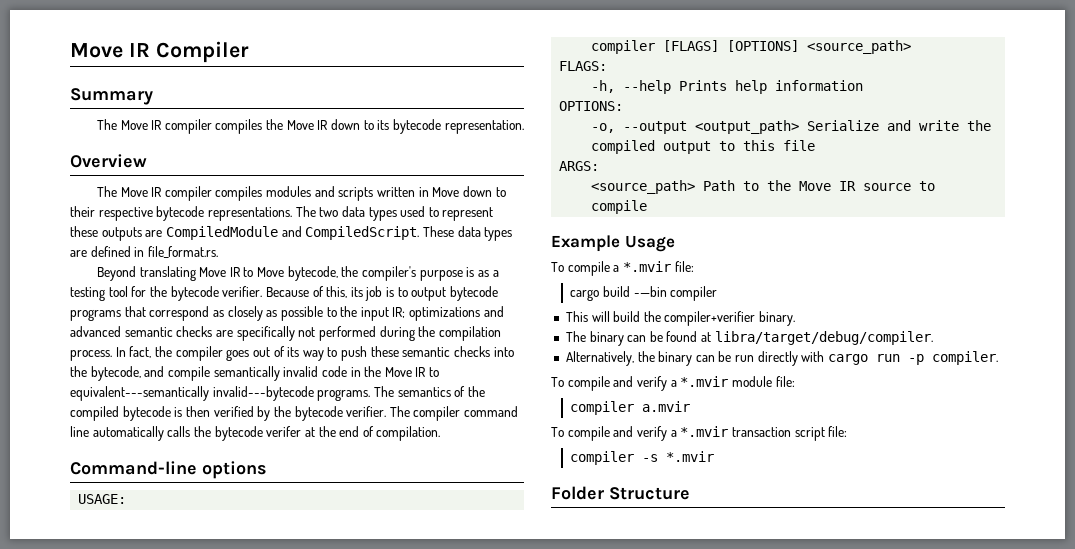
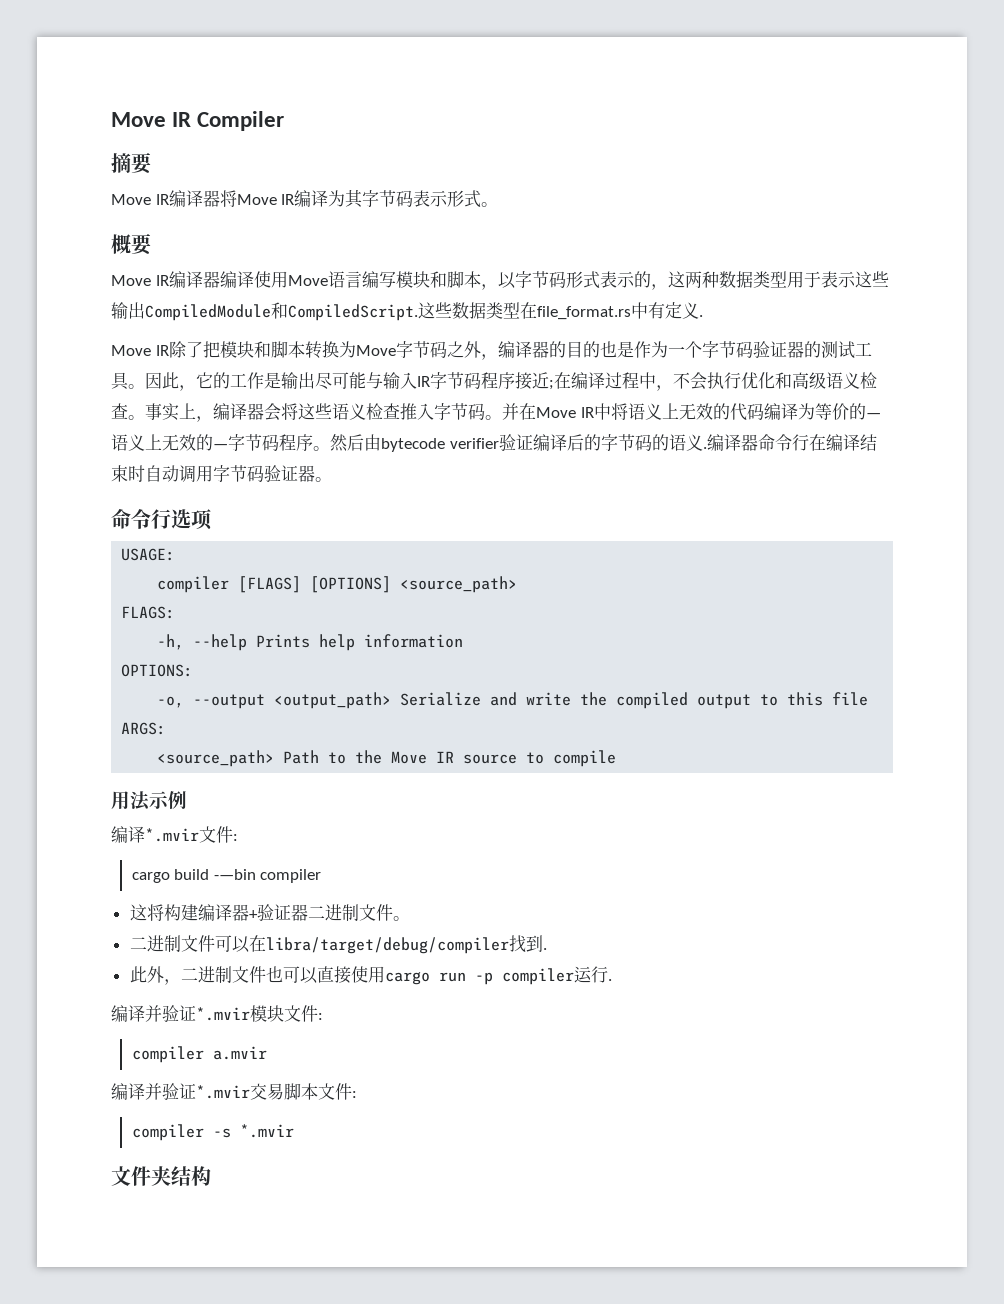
[70,88,153,105] [96,119,524,134] [70,154,147,168] [96,186,506,201] [70,206,494,221] [70,226,513,241] [70,246,218,258] [96,266,499,281] [70,286,499,301] [70,306,504,321] [70,326,501,341] [70,346,514,361] [70,366,440,381] [70,386,485,401] [70,406,519,421] [70,426,441,441] [70,461,267,479] Summary // The Move IR compiler compiles the Move IR down to its bytecode representation. // Overview // The Move IR compiler compiles modules and scripts written in Move down to their respective bytecode representations. The two data types used to represent these outputs are CompiledModule and CompiledScript. These data types are defined in file_format.rs. // Beyond translating Move IR to Move bytecode, the compiler's purpose is as a testing tool for the bytecode verifier. Because of this, its job is to output bytecode programs that correspond as closely as possible to the input IR; optimizations and advanced semantic checks are specifically not performed during the compilation process. In fact, the compiler goes out of its way to push these semantic checks into the bytecode, and compile semantically invalid code in the Move IR to equivalent---semantically invalid---bytecode programs. The semantics of the compiled bytecode is then verified by the bytecode verifier. The compiler command line automatically calls the bytecode verifer at the end of compilation. // Command-line options -> [111,153,152,174] [111,189,499,208] [111,234,152,255] [111,271,889,290] [111,302,703,321] [111,341,872,360] [111,372,877,391] [111,403,881,422] [111,434,877,452] [111,465,332,483] [111,509,212,530] 摘要 // Move IR编译器将Move IR编译为其字节码表示形式。 // 概要 // Move IR编译器编译使用Move语言编写模块和脚本，以字节码形式表示的，这两种数据类型用于表示这些输出CompiledModule和CompiledScript.这些数据类型在file_format.rs中有定义. // Move IR除了把模块和脚本转换为Move字节码之外，编译器的目的也是作为一个字节码验证器的测试工具。因此，它的工作是输出尽可能与输入IR字节码程序接近;在编译过程中，不会执行优化和高级语义检查。事实上，编译器会将这些语义检查推入字节码。并在Move IR中将语义上无效的代码编译为等价的—语义上无效的—字节码程序。然后由bytecode verifier验证编译后的字节码的语义.编译器命令行在编译结束时自动调用字节码验证器。 // 命令行选项
[551,235,675,252] [551,261,694,276] [570,286,718,301] [565,311,796,326] [565,331,933,346] [565,351,999,366] [551,376,795,391] [570,401,691,415] [551,426,848,441] Example Usage // To compile a *.mvir file: // cargo build -—bin compiler // This will build the compiler+verifier binary. // The binary can be found at libra/target/debug/compiler. // Alternatively, the binary can be run directly with cargo run -p compiler. // To compile and verify a *.mvir module file: // compiler a.mvir // To compile and verify a *.mvir transaction script file: -> [111,791,187,811] [111,826,238,843] [131,869,322,883] [129,904,410,921] [129,935,547,954] [129,966,612,985] [111,1005,323,1022] [131,1046,267,1063] [111,1083,357,1100] 用法示例 // 编译*.mvir文件: // cargo build -—bin compiler // 这将构建编译器+验证器二进制文件。 // 二进制文件可以在libra/target/debug/compiler找到. // 此外，二进制文件也可以直接使用cargo run -p compiler运行. // 编译并验证*.mvir模块文件: // compiler a.mvir // 编译并验证*.mvir交易脚本文件:
[551,486,690,500] Folder Structure -> [111,1166,211,1186] 文件夹结构

